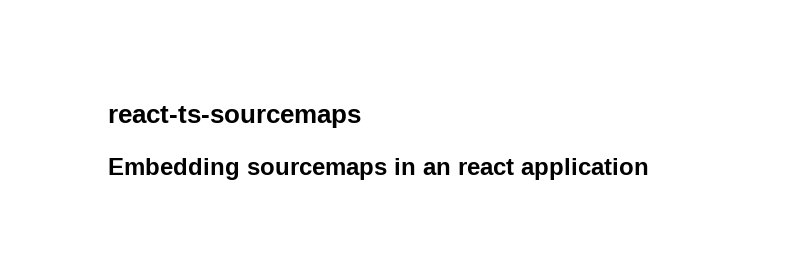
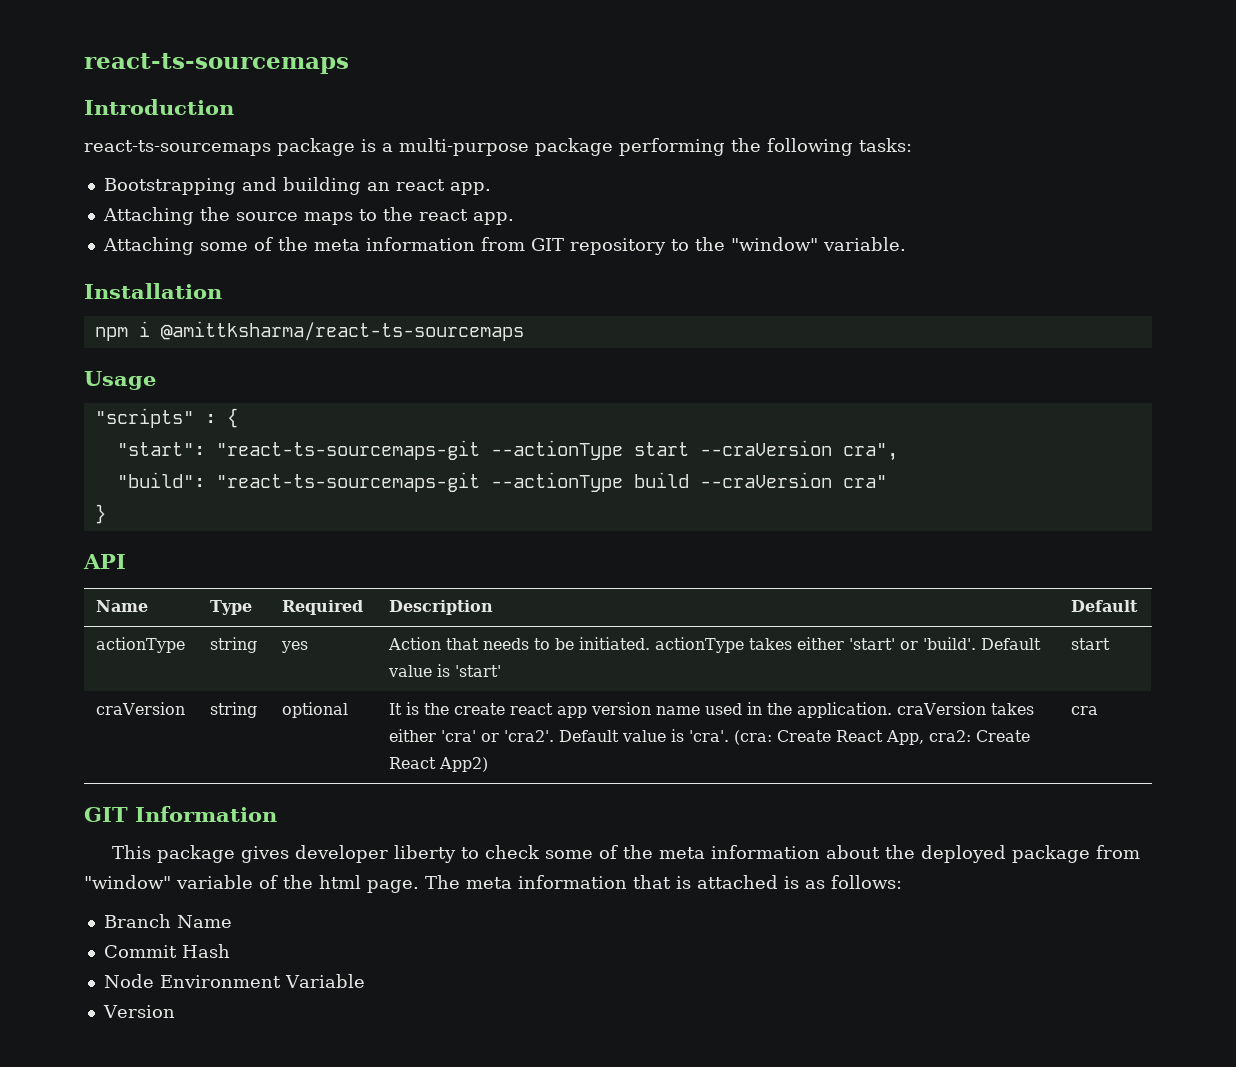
[108,158,649,180] Embedding sourcemaps in an react application -> [84,99,234,115] [84,138,912,156] [103,177,491,195] [102,207,514,225] [102,237,906,255] [84,283,222,299] [94,321,524,341] [84,371,156,390] [94,408,238,428] [116,440,898,461] [116,472,887,492] [94,504,106,524] [83,554,126,569] [96,600,149,612] [210,600,253,615] [282,600,364,615] [389,600,494,615] [1071,600,1139,612] [96,637,186,653] [210,637,258,653] [281,641,309,653] [388,637,1042,653] [388,664,502,677] [1071,638,1111,650] [96,702,186,715] [210,702,258,718] [282,702,349,718] [389,702,1035,718] [389,729,1031,745] [389,757,489,772] [1071,706,1099,715] [84,806,277,822] [112,845,1141,863] [84,875,902,893] [103,914,232,928] [103,944,230,958] [103,974,365,988] [102,1005,175,1018] Introduction // react-ts-sourcemaps package is a multi-purpose package performing the following tasks: // Bootstrapping and building an react app. // Attaching the source maps to the react app. // Attaching some of the meta information from GIT repository to the "window" variable. // Installation // npm i @amittksharma/react-ts-sourcemaps // Usage // "scripts" : { // "start": "react-ts-sourcemaps-git --actionType start --craVersion cra", // "build": "react-ts-sourcemaps-git --actionType build --craVersion cra" // } // API // Name | Type | Required | Description | Default // actionType | string | yes | Action that needs to be initiated. actionType takes either 'start' or 'build'. Default value is 'start' | start // craVersion | string | optional | It is the create react app version name used in the application. craVersion takes either 'cra' or 'cra2'. Default value is 'cra'. (cra: Create React App, cra2: Create React App2) | cra // GIT Information // This package gives developer liberty to check some of the meta information about the deployed package from "window" variable of the html page. The meta information that is attached is as follows: // Branch Name // Commit Hash // Node Environment Variable // Version

